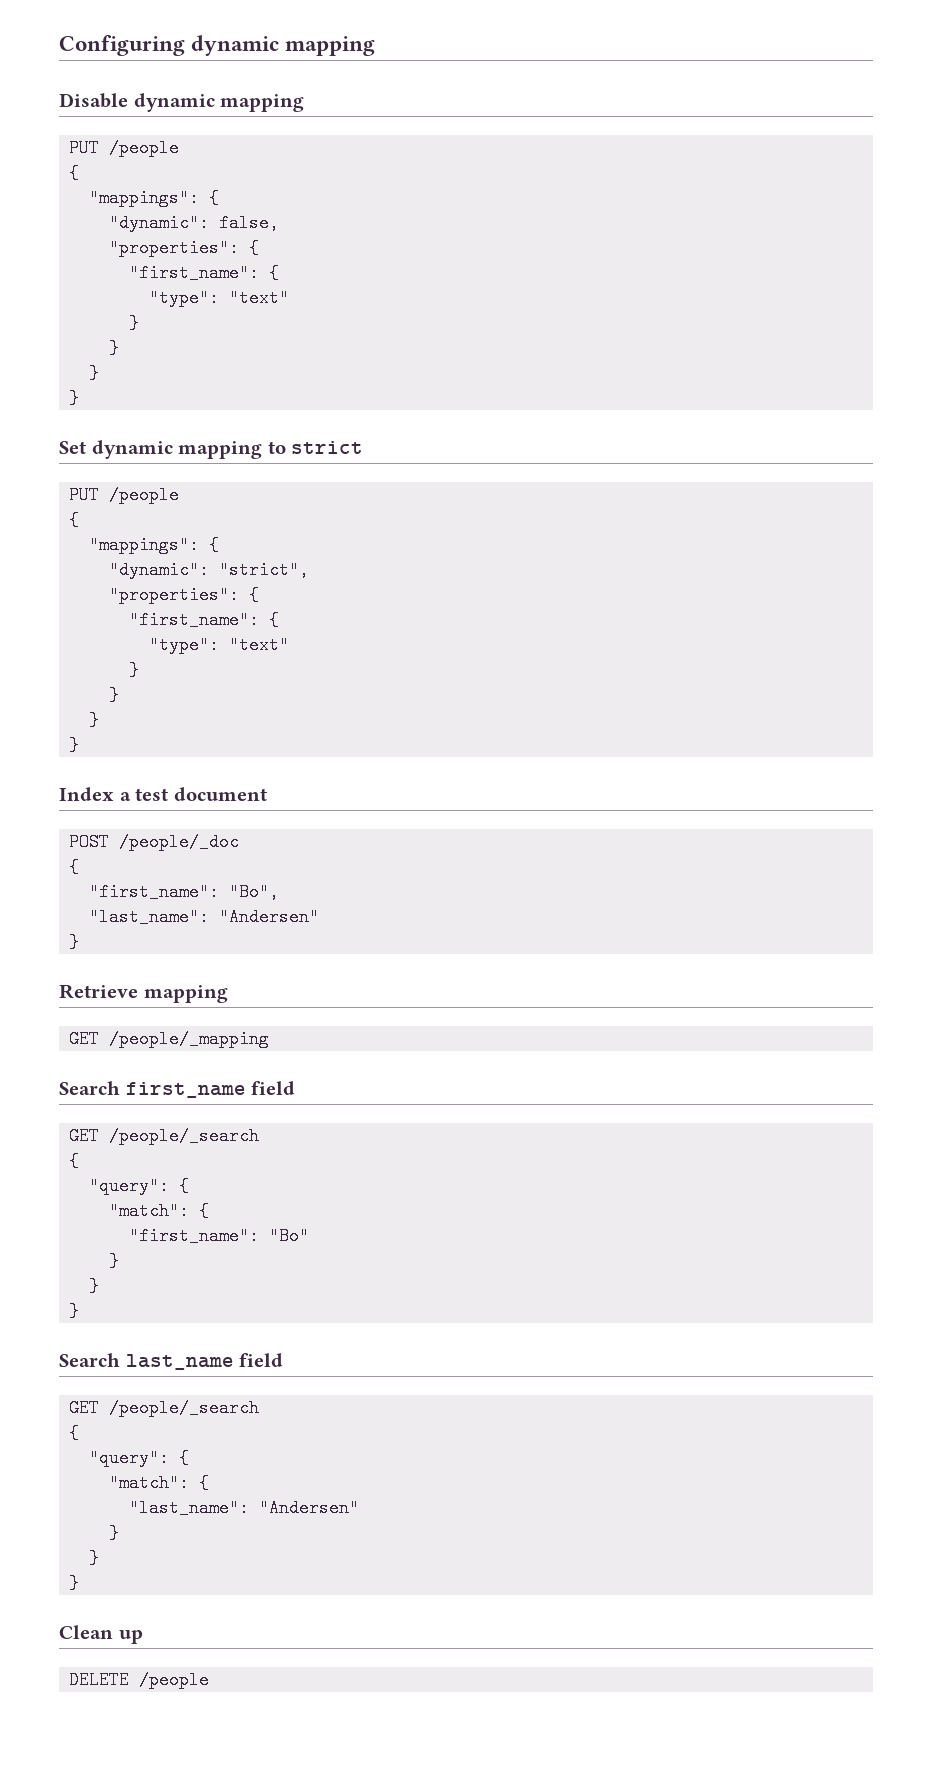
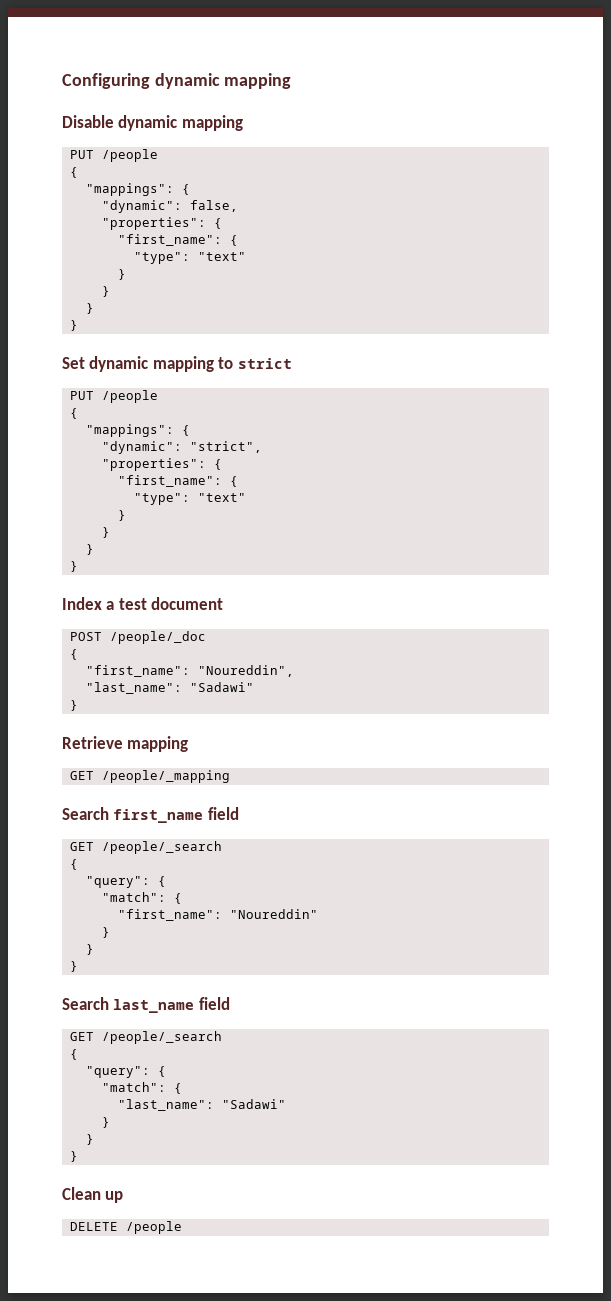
[229,883,280,901] [89,908,320,926] "Bo", // "last_name": "Andersen" -> [198,665,295,677] [86,682,255,694] "Noureddin", // "last_name": "Sadawi"
[269,1227,310,1245] "Bo" -> [230,909,319,919] "Noureddin"
[259,1499,360,1517] "Andersen" -> [222,1099,287,1109] "Sadawi"

